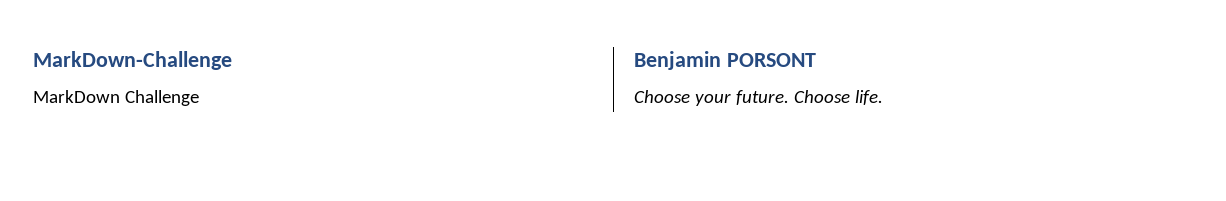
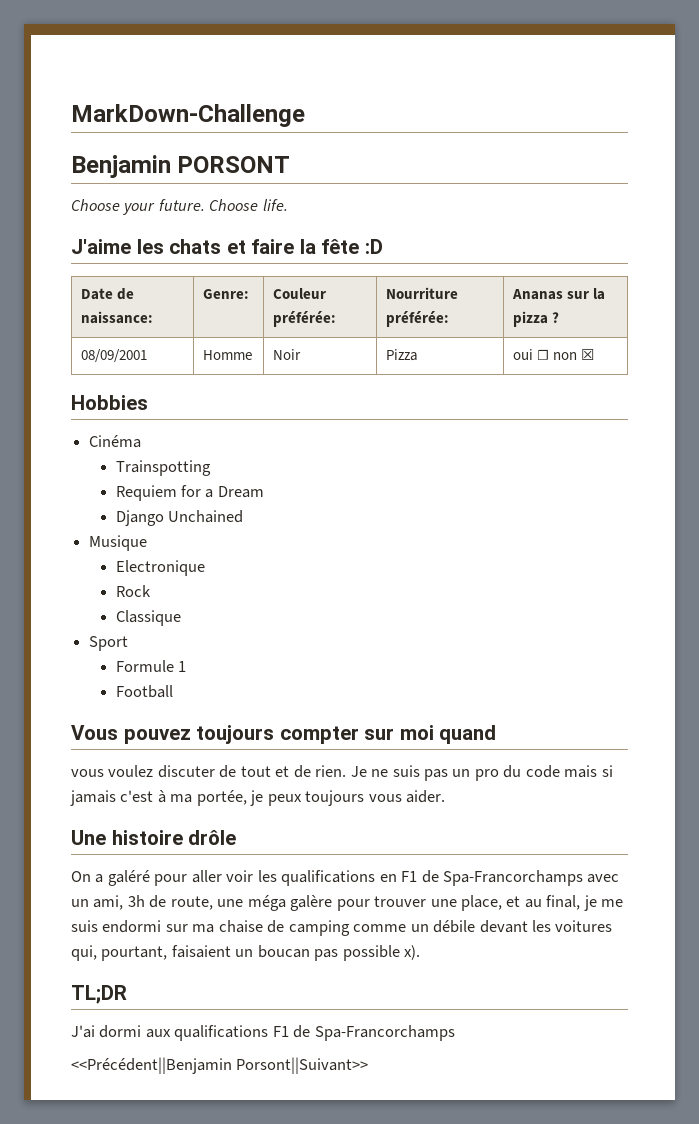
[33,90,199,106] // MarkDown Challenge -> (305, 115) none
(883, 97) none -> [71,239,383,254] [80,288,135,300] [80,311,153,324] [202,289,249,299] [272,288,326,299] [272,311,336,327] [385,287,458,299] [385,311,449,327] [511,288,606,300] [512,311,560,327] [80,349,147,363] [202,350,252,360] [272,349,301,360] [385,349,418,361] [512,349,595,360] [71,395,148,410] [89,435,142,448] [115,460,211,476] [115,485,264,501] [115,510,244,526] [89,535,148,551] [115,560,205,576] [115,585,151,597] [115,610,181,626] [89,636,129,651] [115,660,187,672] [115,685,173,698] [71,725,497,744] [71,765,613,781] [70,790,446,806] [71,830,237,845] [71,870,620,886] [71,895,624,911] [71,920,613,936] [71,945,421,961] [71,985,127,1004] [71,1025,455,1041] [71,1057,369,1074] // J'aime les chats et faire la fête :D // Date de naissance: | Genre: | Couleur préférée: | Nourriture préférée: | Ananas sur la pizza ? // 08/09/2001 | Homme | Noir | Pizza | oui ☐ non ☒ // Hobbies // Cinéma // Trainspotting // Requiem for a Dream // Django Unchained // Musique // Electronique // Rock // Classique // Sport // Formule 1 // Football // Vous pouvez toujours compter sur moi quand // vous voulez discuter de tout et de rien. Je ne suis pas un pro du code mais si jamais c'est à ma portée, je peux toujours vous aider. // Une histoire drôle // On a galéré pour aller voir les qualifications en F1 de Spa-Francorchamps avec un ami, 3h de route, une méga galère pour trouver une place, et au final, je me suis endormi sur ma chaise de camping comme un débile devant les voitures qui, pourtant, faisaient un boucan pas possible x). // TL;DR // J'ai dormi aux qualifications F1 de Spa-Francorchamps // <<Précédent||Benjamin Porsont||Suivant>>

